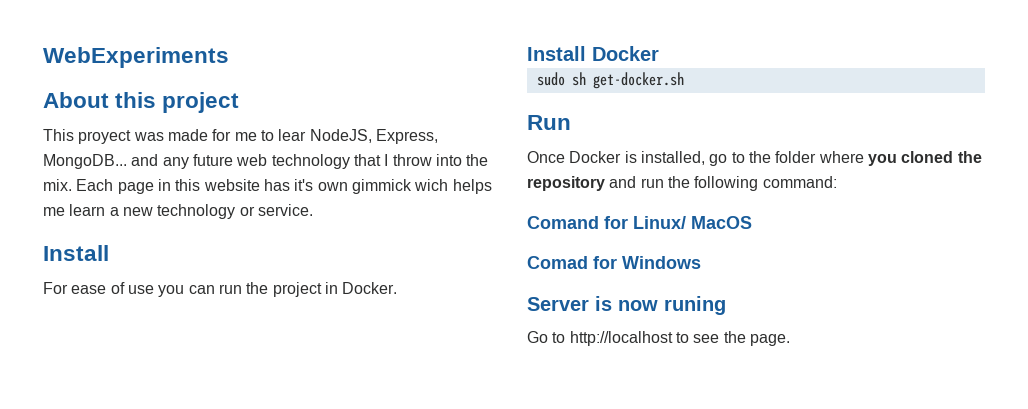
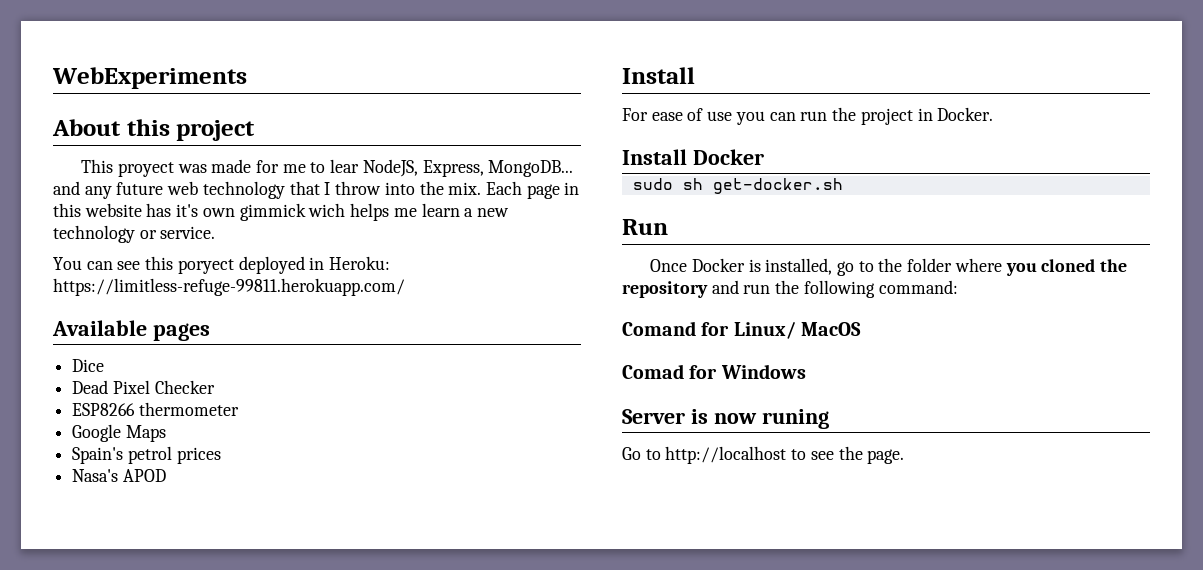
(313, 210) none -> [53,256,391,274] [53,278,405,296] [52,320,210,341] [72,359,105,372] [72,380,215,394] [72,402,239,416] [72,424,166,442] [72,446,221,464] [72,469,166,482] // You can see this poryect deployed in Heroku: https://limitless-refuge-99811.herokuapp.com/ // Available pages // Dice // Dead Pixel Checker // ESP8266 thermometer // Google Maps // Spain's petrol prices // Nasa's APOD

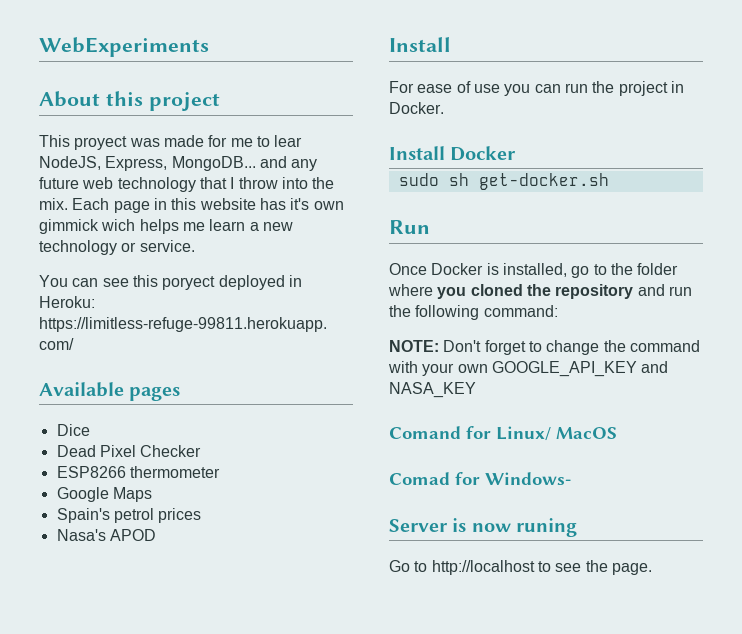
(958, 287) none -> [389,340,700,355] [388,361,669,377] [389,382,476,398] // NOTE: Don't forget to change the command with your own GOOGLE_API_KEY and NASA_KEY
[720,364,806,379] Windows -> [485,472,571,485] Windows-

